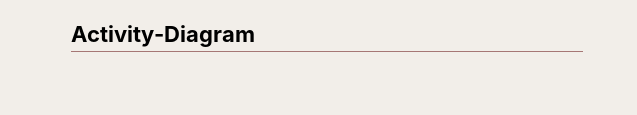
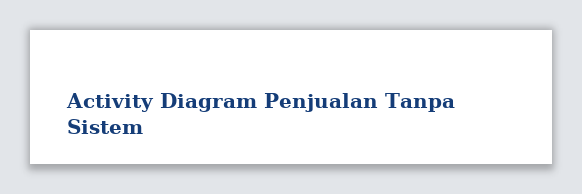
[71,25,255,47] Activity-Diagram -> [66,93,455,112] [67,119,143,134] Activity Diagram Penjualan Tanpa Sistem

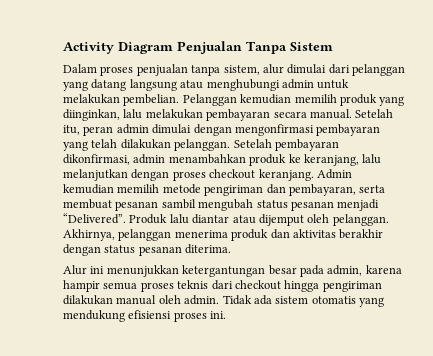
(143, 126) none -> [63,64,405,76] [63,79,350,91] [63,94,405,106] [63,109,394,121] [63,124,381,136] [63,139,339,151] [63,154,382,166] [63,169,352,181] [63,184,386,196] [63,199,380,211] [63,213,389,226] [63,229,384,241] [63,244,232,256] [63,265,402,277] [63,280,382,292] [63,295,384,307] [63,310,227,322] // Dalam proses penjualan tanpa sistem, alur dimulai dari pelanggan yang datang langsung atau menghubungi admin untuk melakukan pembelian. Pelanggan kemudian memilih produk yang diinginkan, lalu melakukan pembayaran secara manual. Setelah itu, peran admin dimulai dengan mengonfirmasi pembayaran yang telah dilakukan pelanggan. Setelah pembayaran dikonfirmasi, admin menambahkan produk ke keranjang, lalu melanjutkan dengan proses checkout keranjang. Admin kemudian memilih metode pengiriman dan pembayaran, serta membuat pesanan sambil mengubah status pesanan menjadi “Delivered”. Produk lalu diantar atau dijemput oleh pelanggan. Akhirnya, pelanggan menerima produk dan aktivitas berakhir dengan status pesanan diterima. // Alur ini menunjukkan ketergantungan besar pada admin, karena hampir semua proses teknis dari checkout hingga pengiriman dilakukan manual oleh admin. Tidak ada sistem otomatis yang mendukung efisiensi proses ini.

